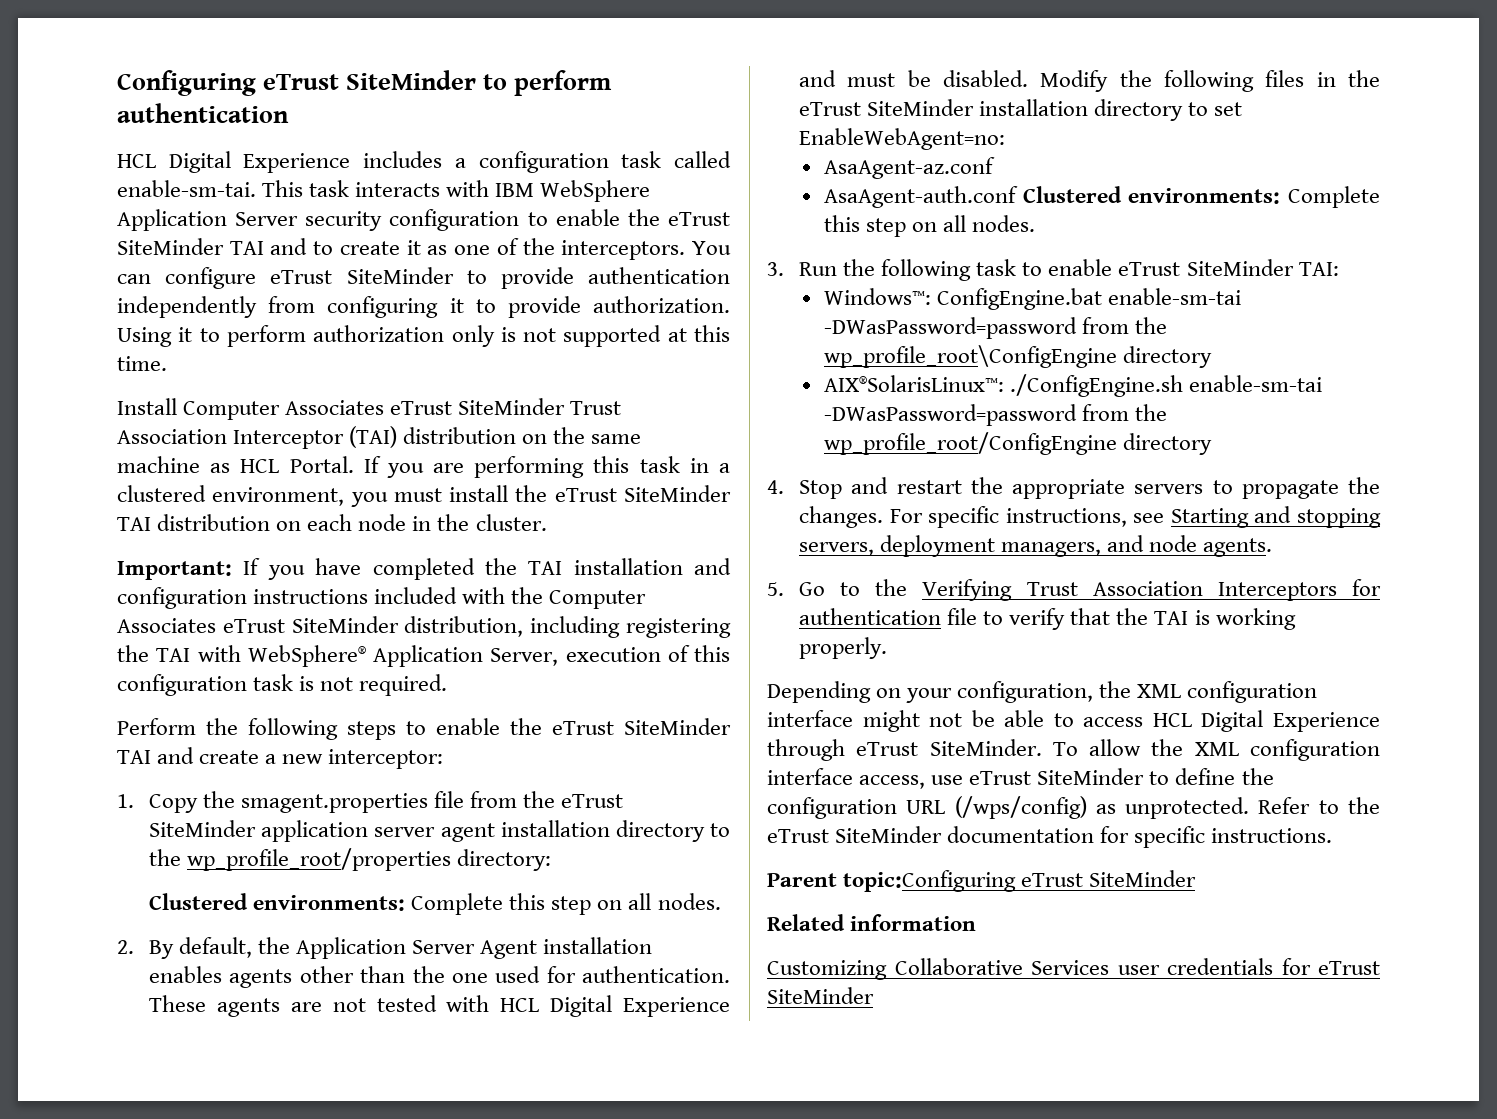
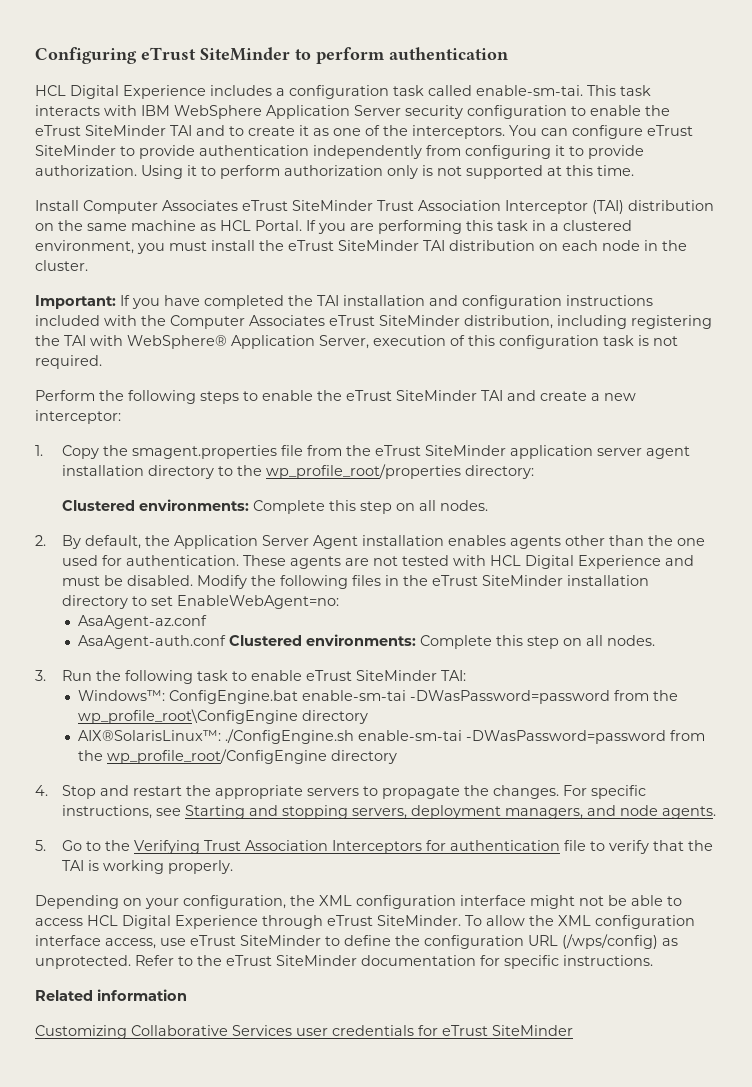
[767,870,1197,892] // Parent topic:Configuring eTrust SiteMinder -> (653, 960) none

